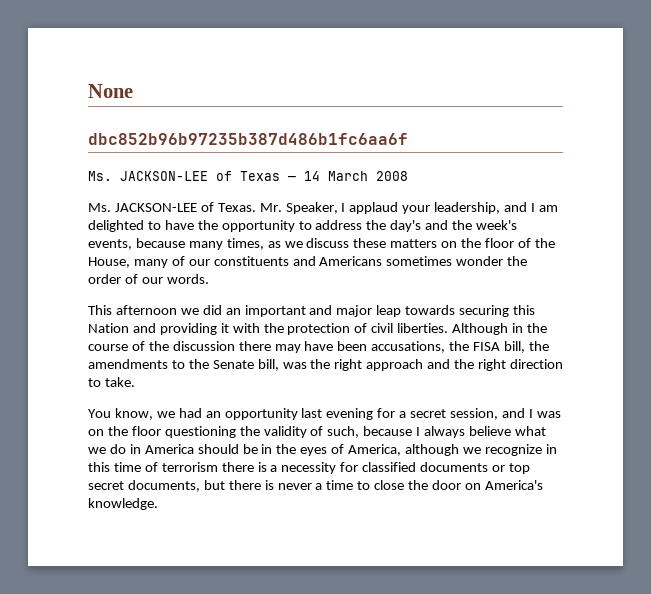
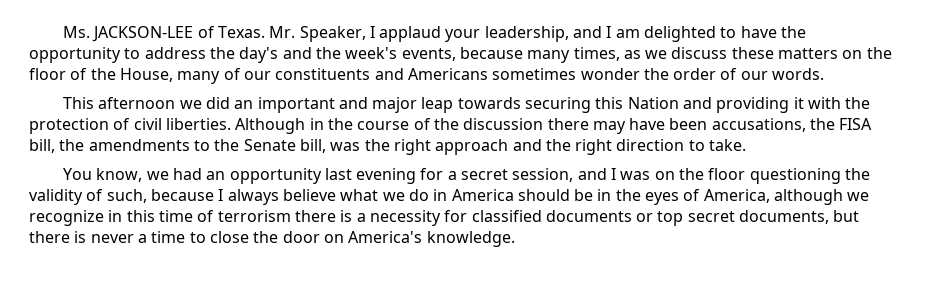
[88,84,133,98] [88,133,408,145] [88,171,408,181] None // dbc852b96b97235b387d486b1fc6aa6f // Ms. JACKSON-LEE of Texas — 14 March 2008 // -> (62, 32) none

